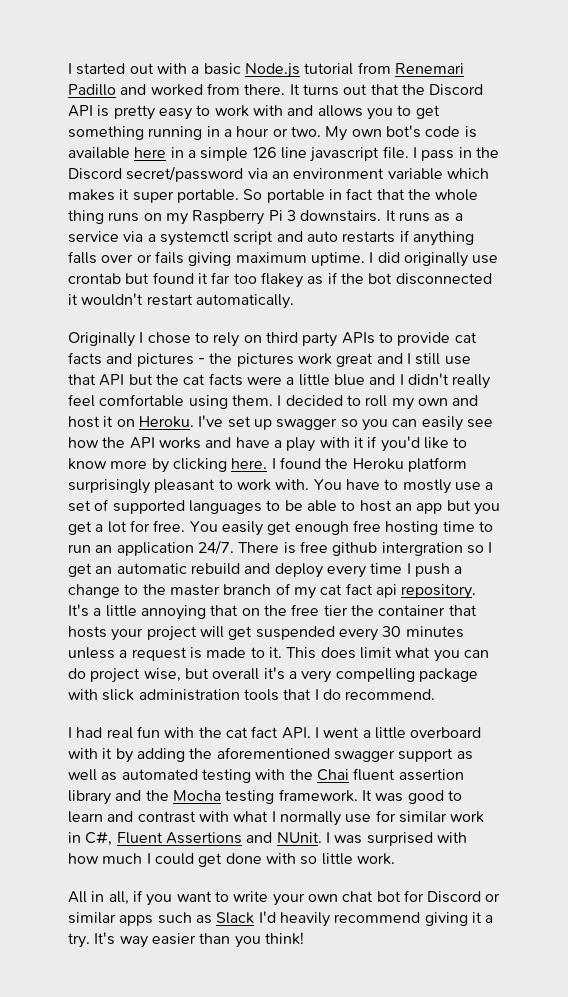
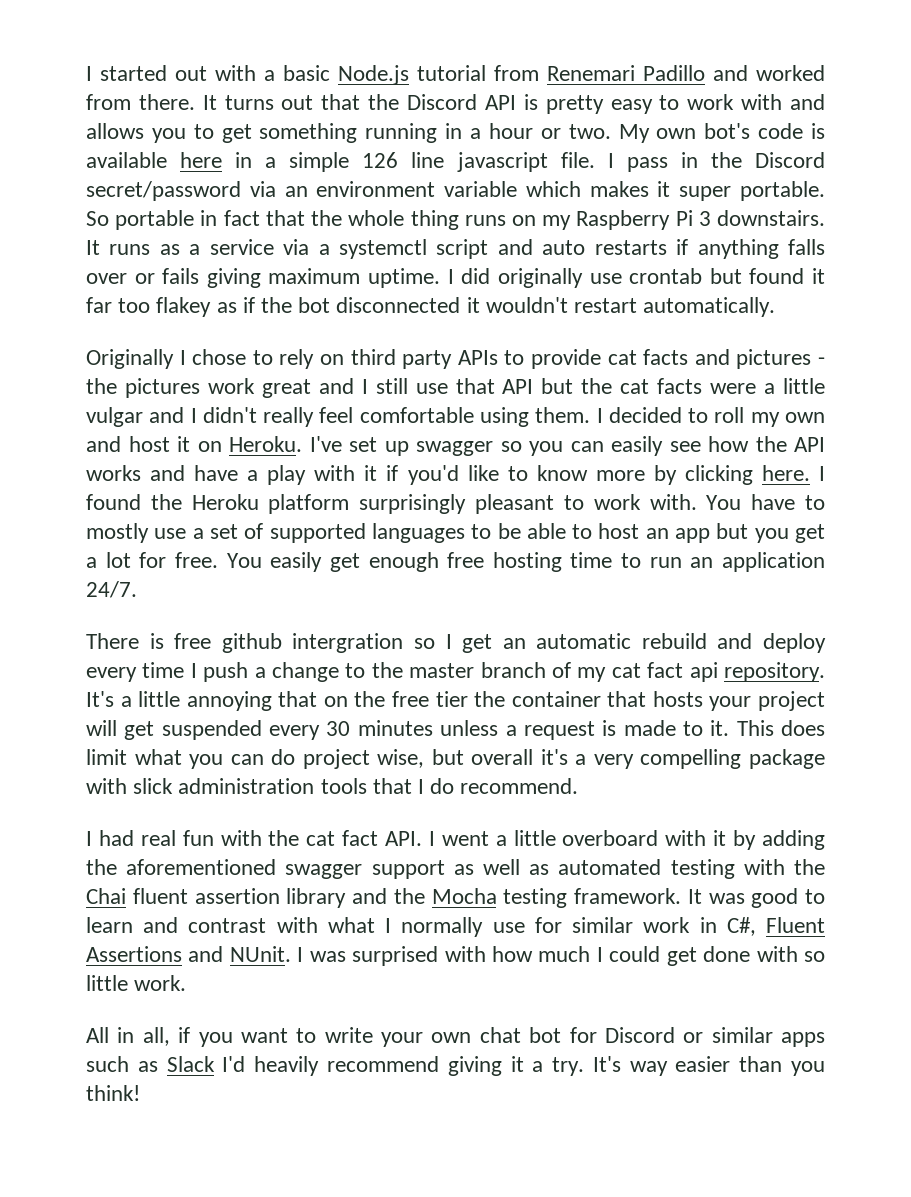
[333,374,365,386] blue -> [86,407,143,427] vulgar
(234, 547) none -> (137, 589) //

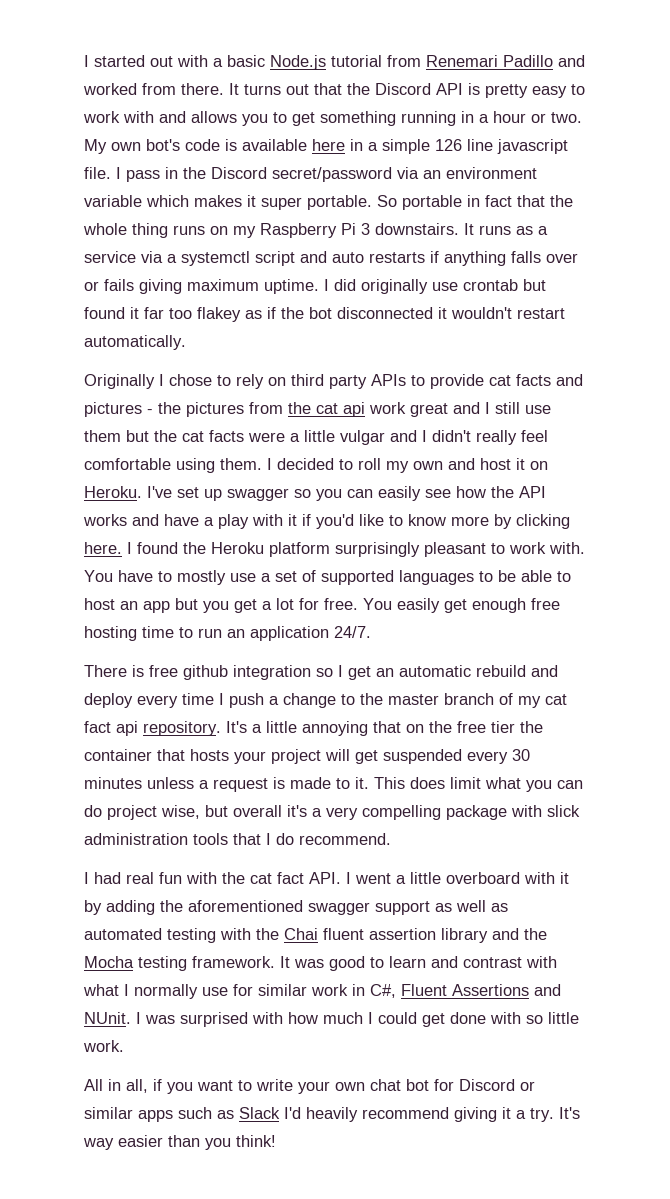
(200, 388) none -> [249,402,365,417] from the cat api
[455,378,534,394] that API -> [84,430,121,442] them
[292,633,404,653] intergration -> [233,665,311,680] integration

